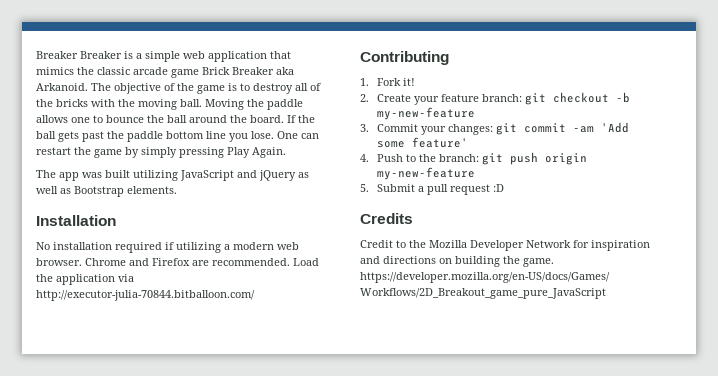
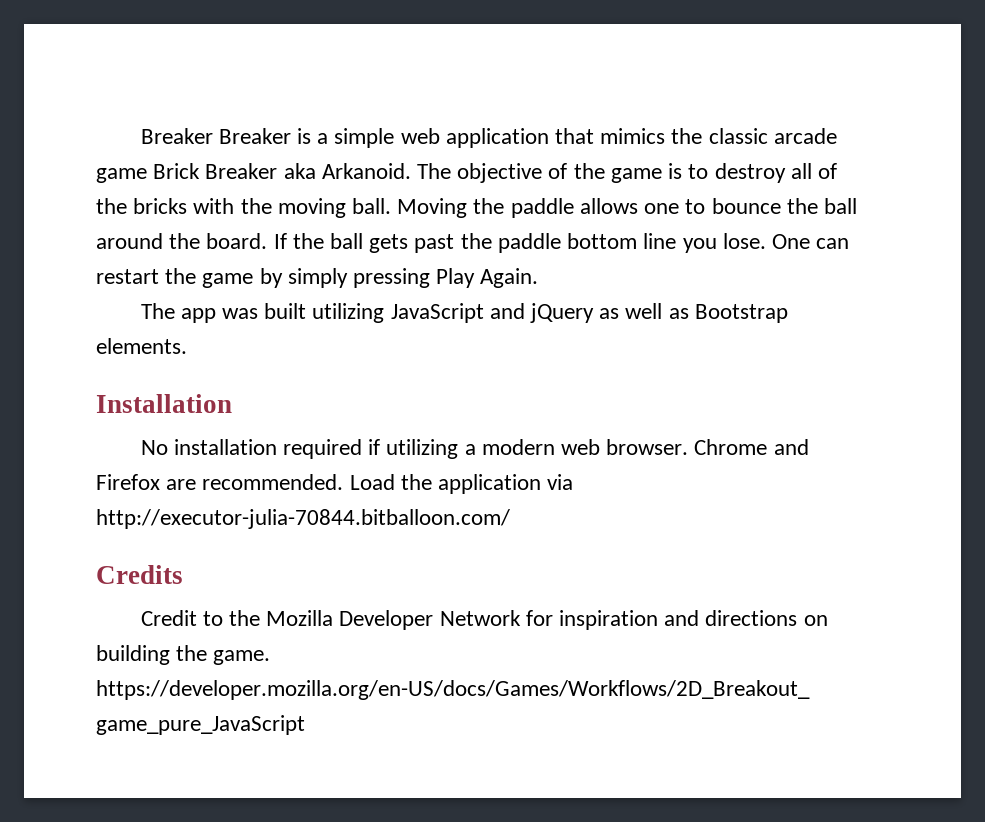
[360,51,449,65] [360,78,416,86] [360,92,631,105] [377,107,476,120] [360,122,630,135] [377,137,469,148] [360,152,588,165] [377,167,476,180] [360,184,505,195] // Contributing // 1. Fork it! // 2. Create your feature branch: git checkout -b my-new-feature // 3. Commit your changes: git commit -am 'Add some feature' // 4. Push to the branch: git push origin my-new-feature // 5. Submit a pull request :D -> (510, 519) none

